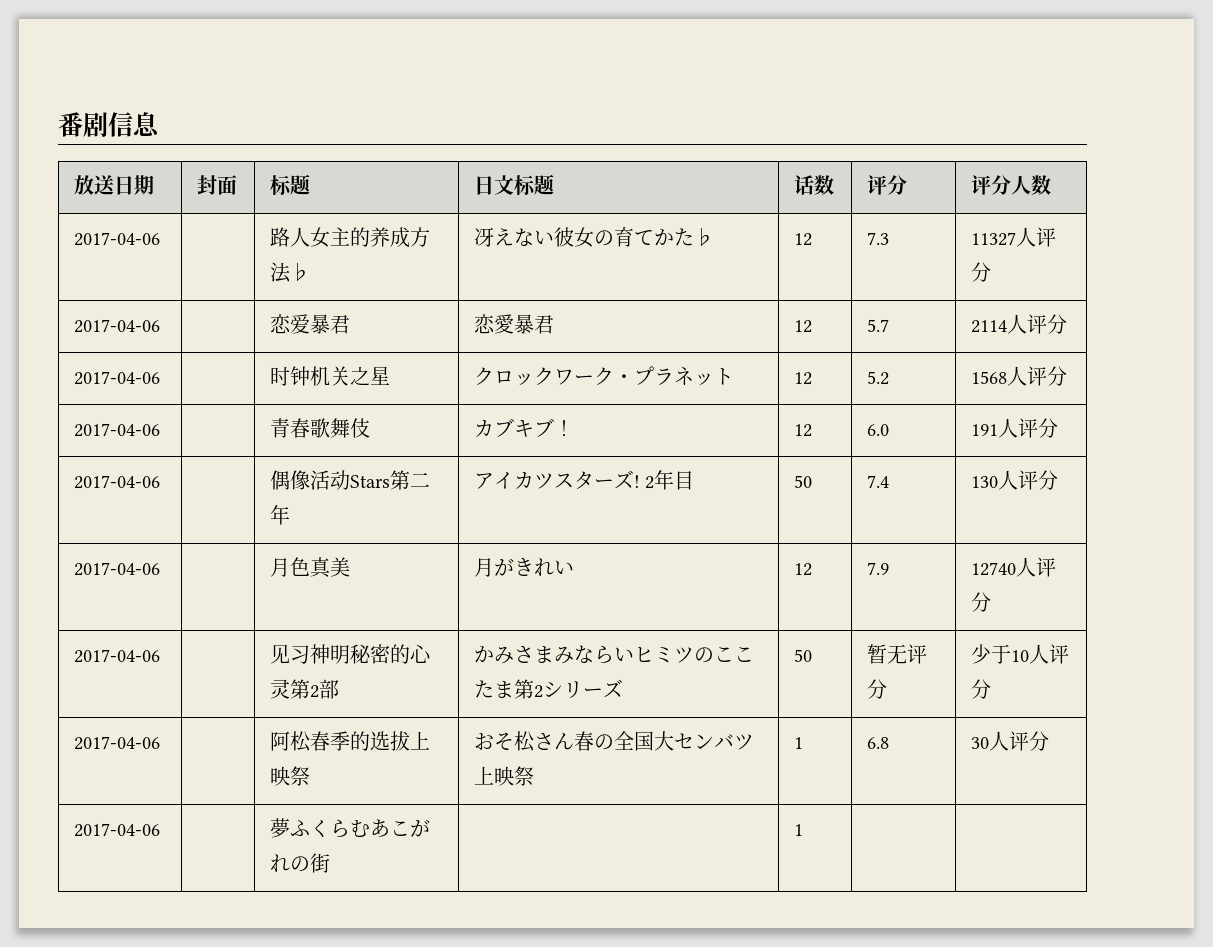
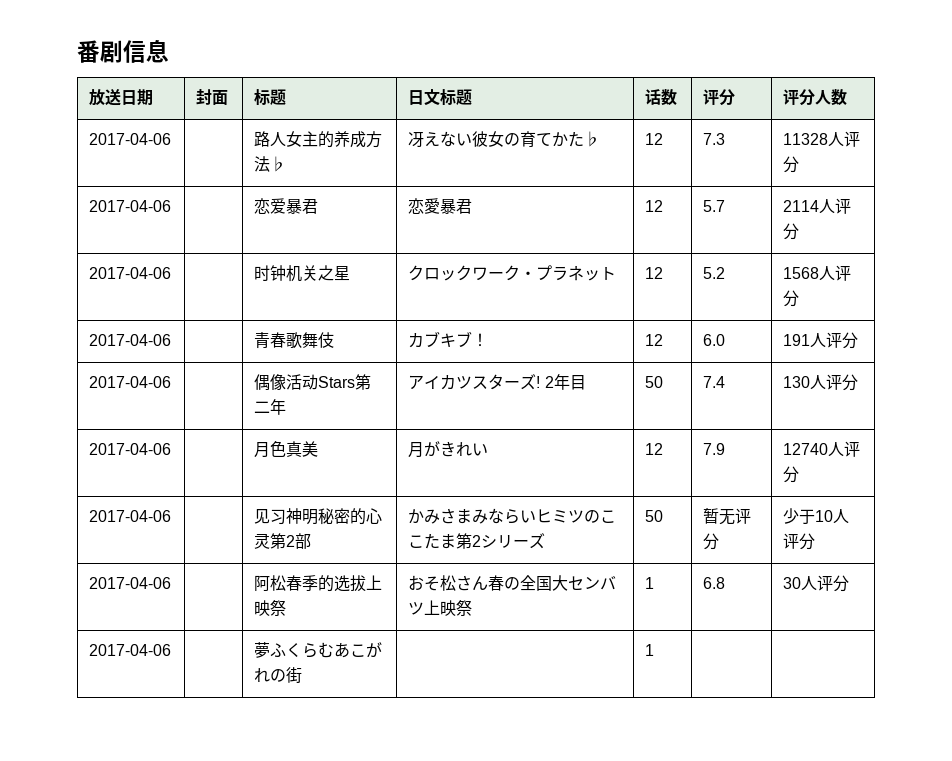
[970,232,1016,246] 11327 -> [783,133,829,145] 11328

